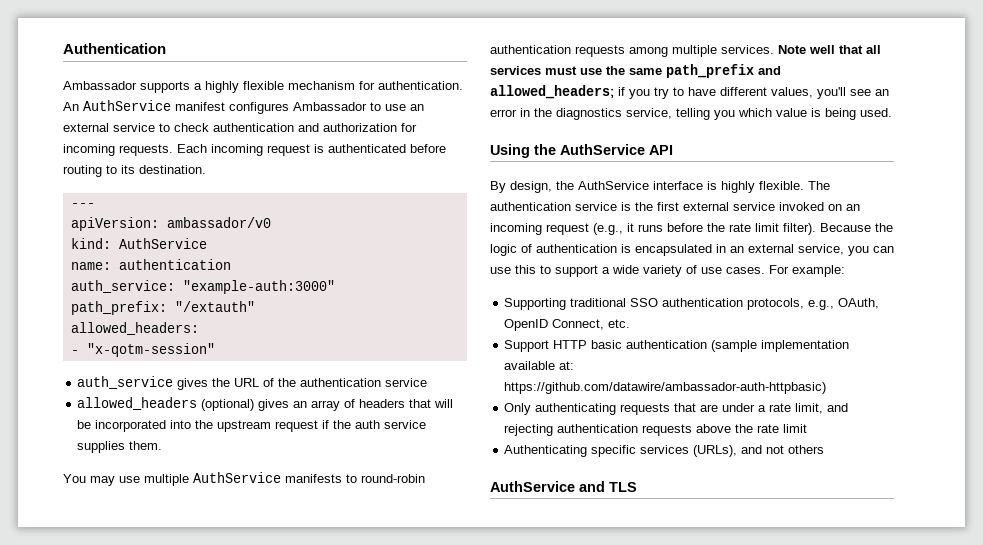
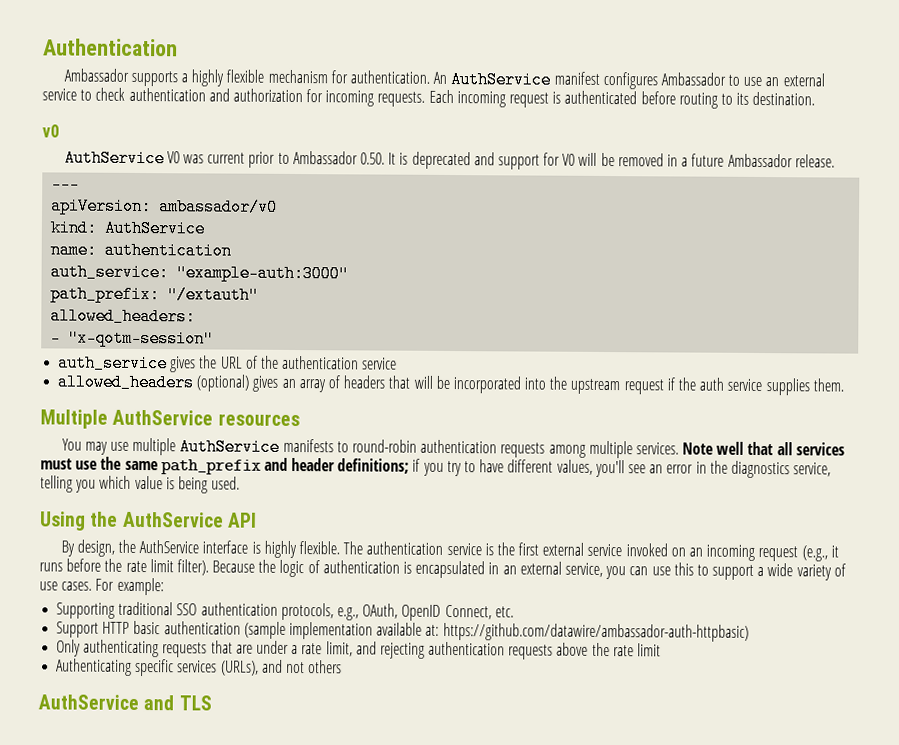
(206, 169) none -> [42,124,60,138] [63,149,835,170] // v0 // AuthService V0 was current prior to Ambassador 0.50. It is deprecated and support for V0 will be removed in a future Ambassador release.
(163, 445) none -> [40,409,300,429] // Multiple AuthService resources
[490,85,614,99] allowed_headers; -> [291,457,410,474] header definitions;

